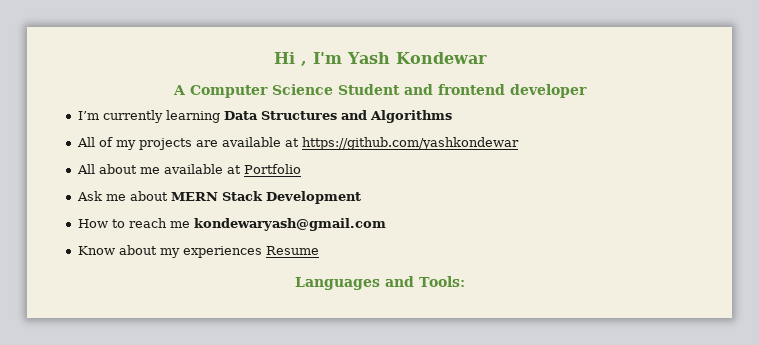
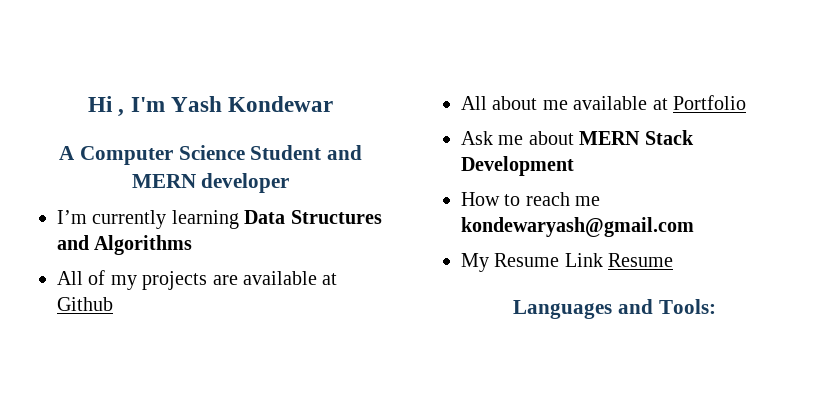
[437,84,505,95] frontend -> [131,174,196,188] MERN
[301,137,519,150] https://github.com/yashkondewar -> [57,297,113,311] Github
[77,245,262,258] Know about my experiences -> [461,253,603,272] My Resume Link

